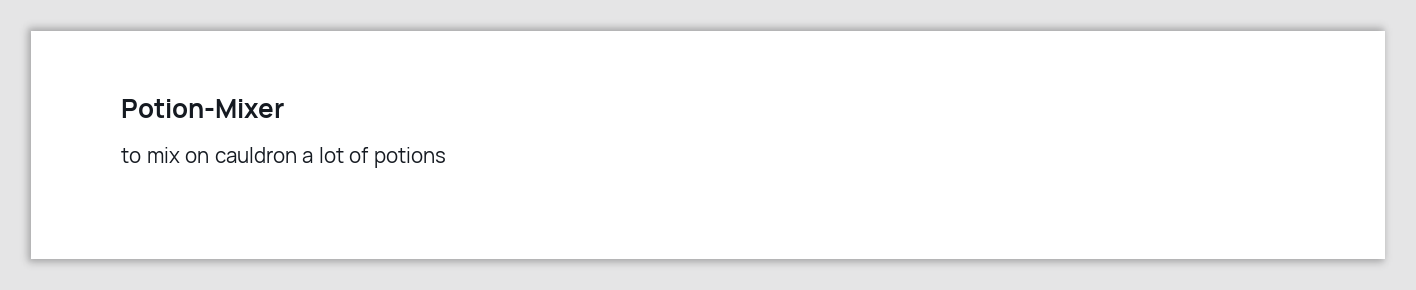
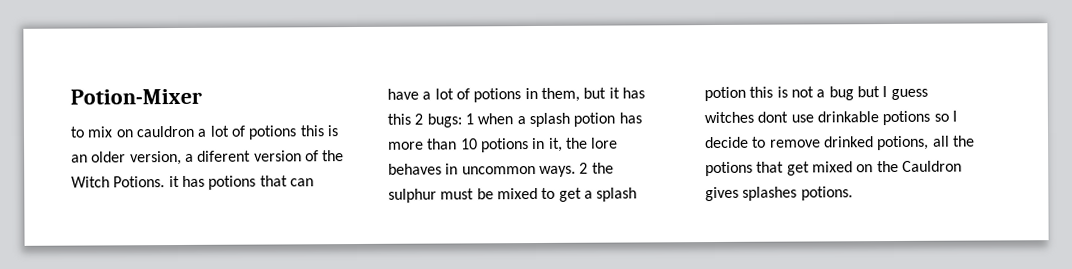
(446, 157) none -> [299,125,339,137] [71,150,345,166] [71,175,314,190] [387,87,645,103] [387,112,642,128] [388,137,619,153] [388,162,614,177] [388,187,638,203] [704,86,928,102] [704,110,957,126] [705,135,975,151] [705,160,962,177] [705,186,853,202] this is an older version, a diferent version of the Witch Potions. it has potions that can have a lot of potions in them, but it has this 2 bugs: 1 when a splash potion has more than 10 potions in it, the lore behaves in uncommon ways. 2 the sulphur must be mixed to get a splash potion this is not a bug but I guess witches dont use drinkable potions so I decide to remove drinked potions, all the potions that get mixed on the Cauldron gives splashes potions.

